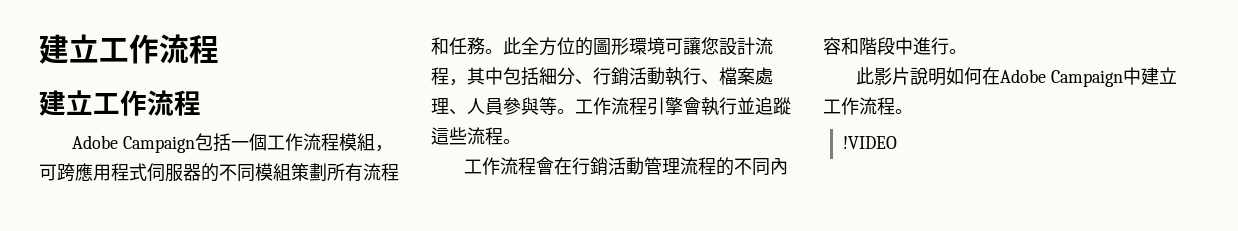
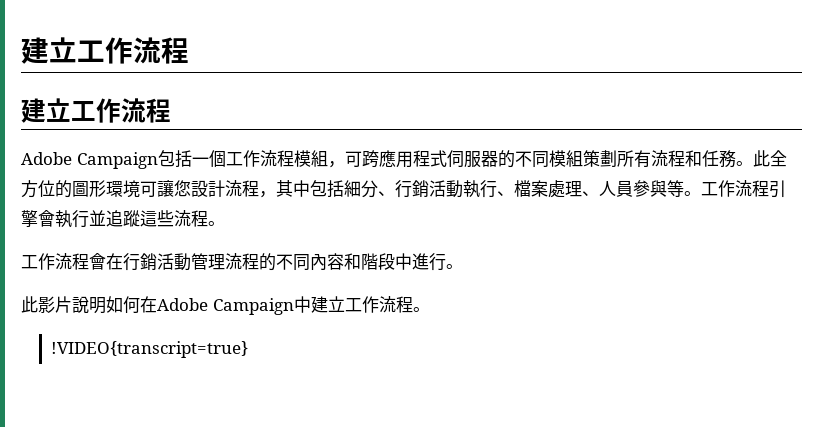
[842,136,897,149] !VIDEO -> [51,341,249,358] !VIDEO{transcript=true}

